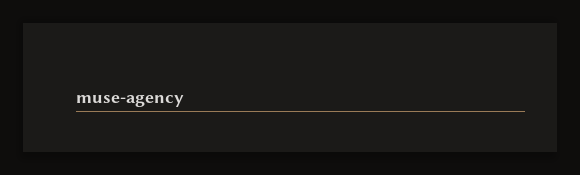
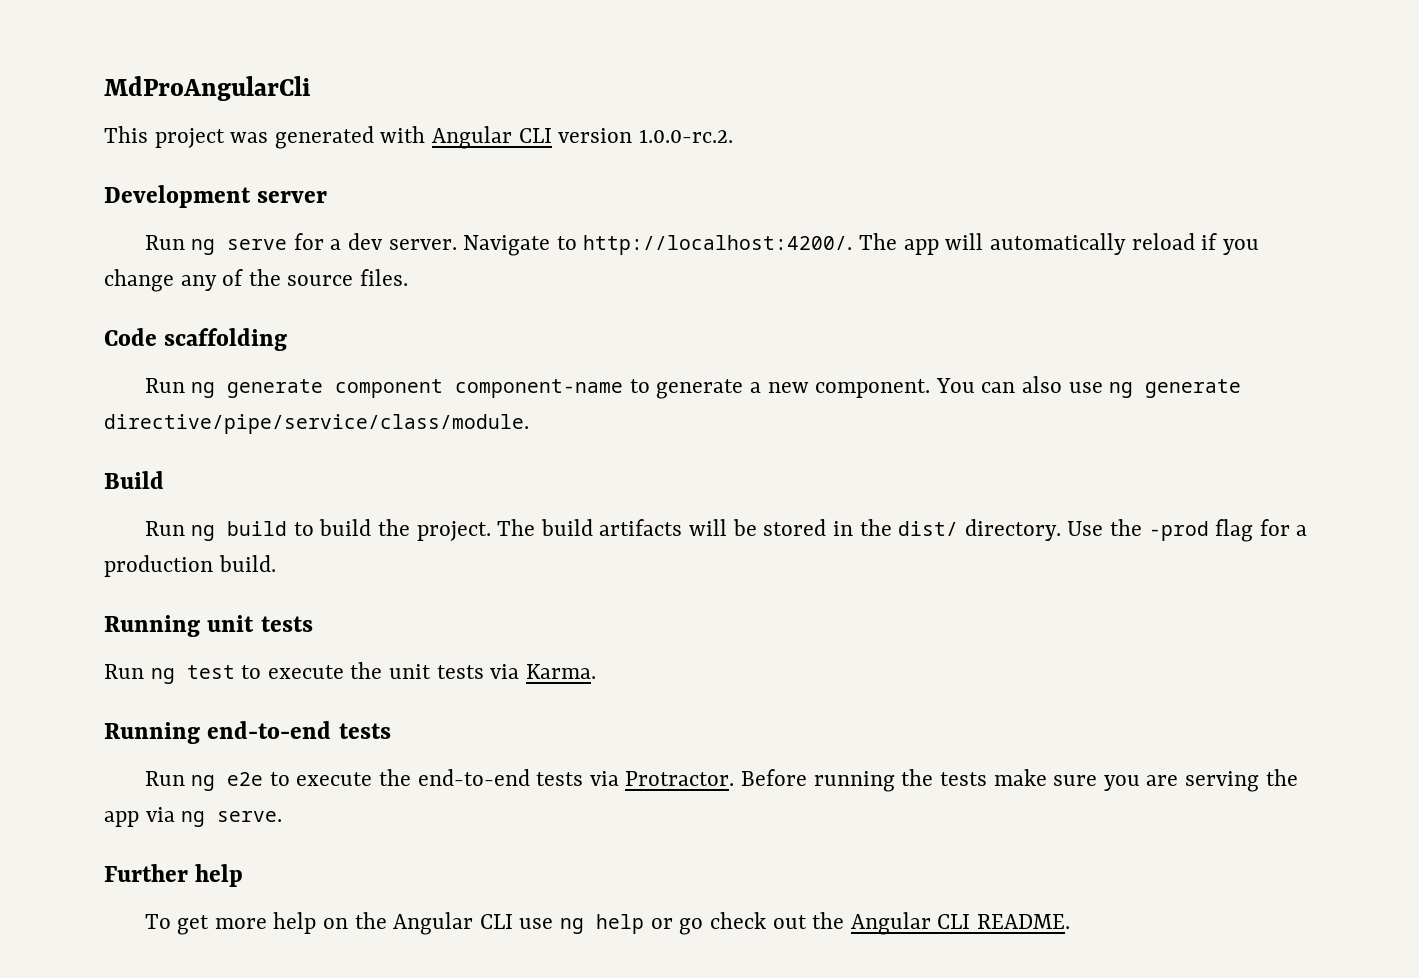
[76,95,184,107] muse-agency -> [104,76,310,101] [104,126,733,149] [104,185,328,208] [144,233,1259,256] [104,269,409,292] [104,328,288,351] [144,376,1242,399] [104,414,529,434] [104,471,164,489] [144,519,1308,542] [104,555,276,577] [104,615,313,637] [104,662,596,684] [104,721,391,744] [144,769,1298,792] [104,807,283,827] [104,864,244,887] [144,912,1070,935] MdProAngularCli // This project was generated with Angular CLI version 1.0.0-rc.2. // Development server // Run ng serve for a dev server. Navigate to http://localhost:4200/. The app will automatically reload if you change any of the source files. // Code scaffolding // Run ng generate component component-name to generate a new component. You can also use ng generate directive/pipe/service/class/module. // Build // Run ng build to build the project. The build artifacts will be stored in the dist/ directory. Use the -prod flag for a production build. // Running unit tests // Run ng test to execute the unit tests via Karma. // Running end-to-end tests // Run ng e2e to execute the end-to-end tests via Protractor. Before running the tests make sure you are serving the app via ng serve. // Further help // To get more help on the Angular CLI use ng help or go check out the Angular CLI README.

